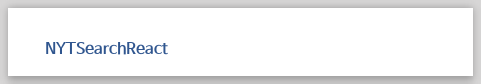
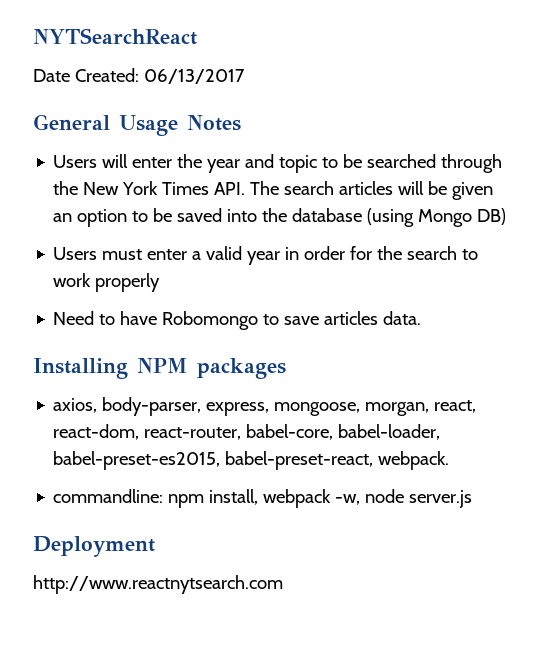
(168, 48) none -> [33,68,245,84] [33,114,241,136] [53,154,503,173] [53,181,494,200] [53,208,507,227] [53,246,479,265] [53,273,161,292] [53,311,422,330] [33,358,286,379] [53,397,477,416] [53,424,441,440] [53,451,450,470] [53,489,473,508] [33,536,155,557] [33,575,283,594] // Date Created: 06/13/2017 // General Usage Notes // Users will enter the year and topic to be searched through the New York Times API. The search articles will be given an option to be saved into the database (using Mongo DB) // Users must enter a valid year in order for the search to work properly // Need to have Robomongo to save articles data. // Installing NPM packages // axios, body-parser, express, mongoose, morgan, react, react-dom, react-router, babel-core, babel-loader, babel-preset-es2015, babel-preset-react, webpack. // commandline: npm install, webpack -w, node server.js // Deployment // http://www.reactnytsearch.com

